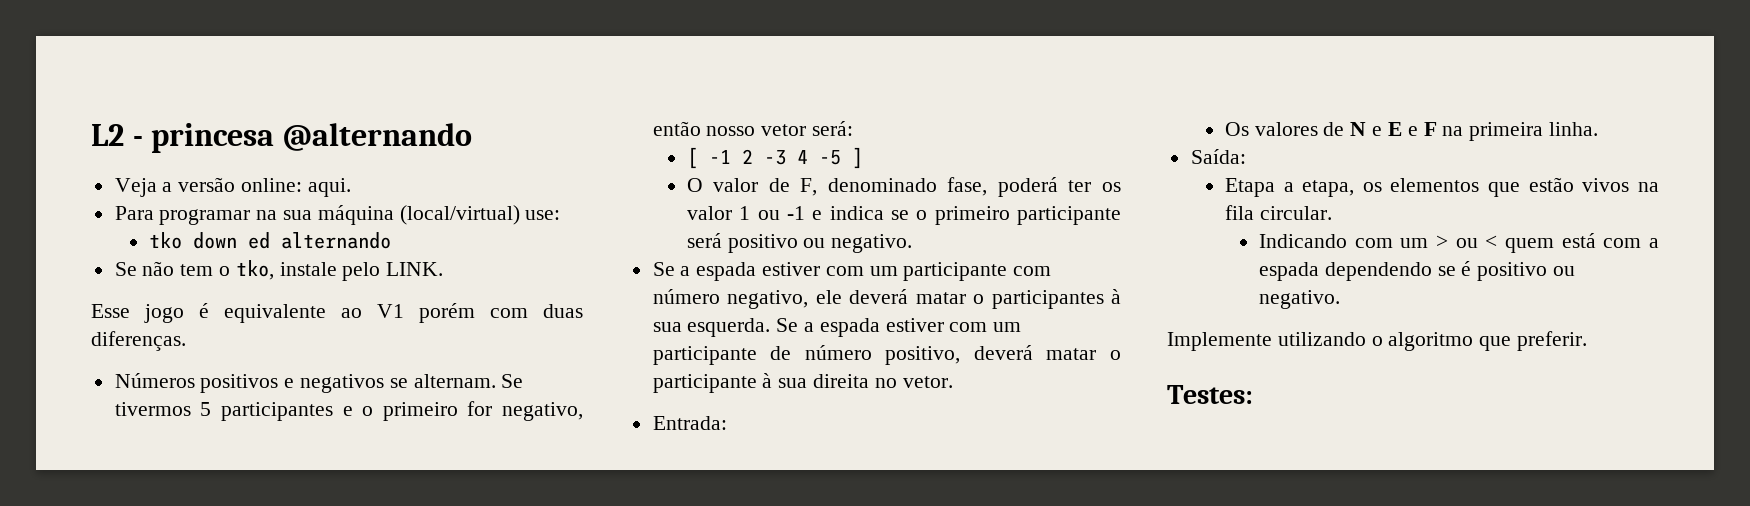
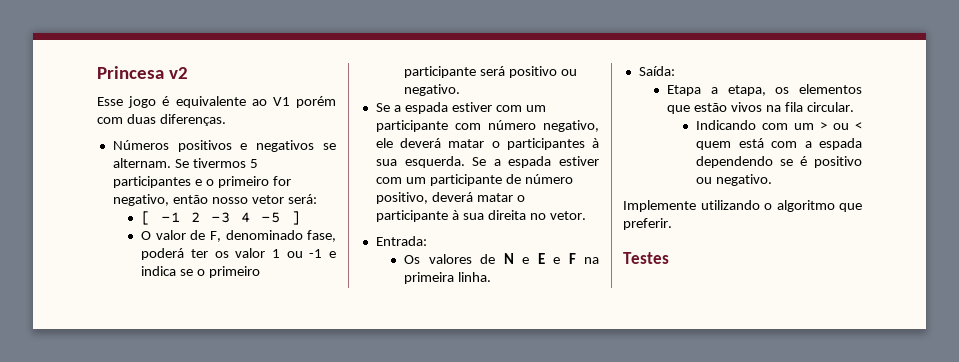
[91,123,472,153] [114,177,351,197] [114,205,561,225] [148,232,391,249] [114,260,444,281] L2 - princesa @alternando // Veja a versão online: aqui. // Para programar na sua máquina (local/virtual) use: // tko down ed alternando // Se não tem o tko, instale pelo LINK. -> [97,66,188,79] Princesa v2
[1167,385,1253,404] Testes: -> [623,252,669,264] Testes

